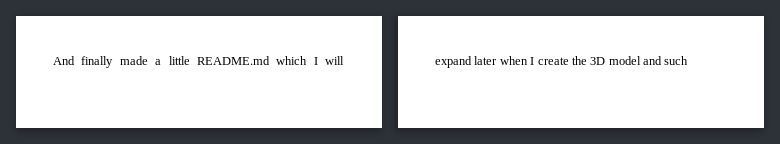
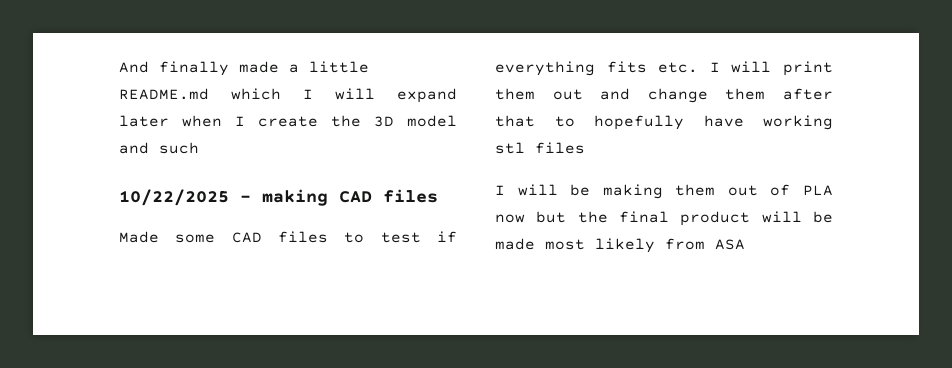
(689, 60) none -> [119,189,438,206] [119,231,457,243] [495,61,833,76] [495,88,833,103] [495,115,833,130] [495,142,585,154] [495,184,833,199] [495,211,833,226] [495,238,745,253] // 10/22/2025 - making CAD files // Made some CAD files to test if everything fits etc. I will print them out and change them after that to hopefully have working stl files // I will be making them out of PLA now but the final product will be made most likely from ASA

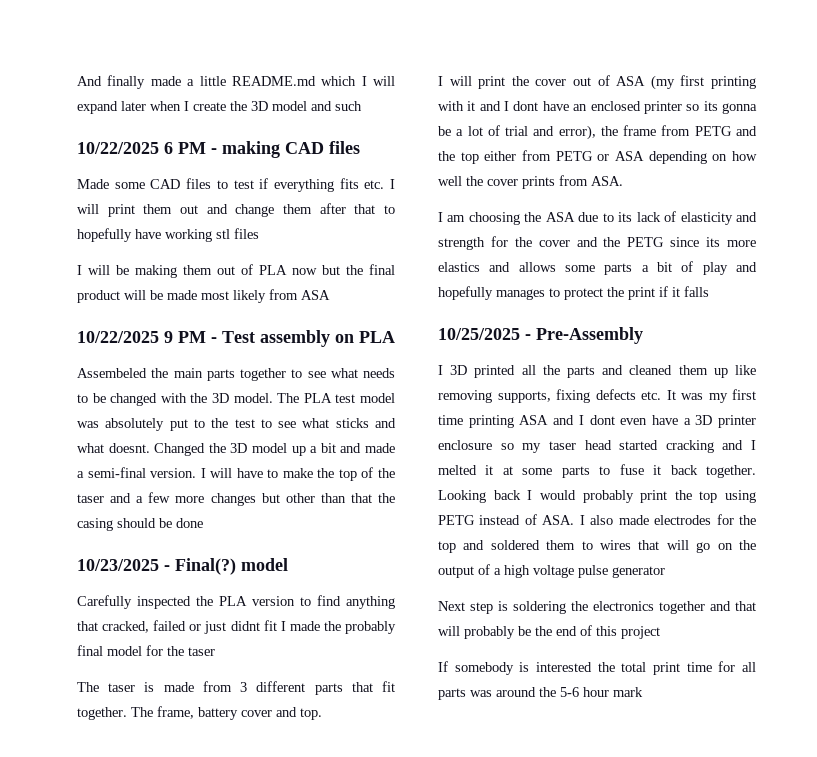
(229, 197) none -> [164,142,206,154] 6 PM
(745, 244) none -> [77,330,395,347] [77,368,395,381] [77,393,395,406] [77,418,397,431] [77,443,395,456] [77,467,395,481] [77,492,395,506] [77,518,203,531] [77,558,288,575] [77,595,395,609] [77,620,396,634] [77,645,215,656] [77,681,395,695] [77,706,322,720] [438,75,756,90] [438,101,757,114] [438,125,757,140] [438,150,757,164] [438,175,623,189] [438,211,757,225] [438,236,756,250] [438,261,757,275] [438,286,709,300] [438,327,643,344] [438,365,756,378] [438,389,756,403] [438,415,756,428] [438,440,756,453] [438,464,756,478] [438,490,756,503] [438,514,756,525] [438,540,756,553] [438,564,665,578] [438,601,756,614] [438,625,660,639] [438,661,756,675] [438,687,643,700] // 10/22/2025 9 PM - Test assembly on PLA // Assembeled the main parts together to see what needs to be changed with the 3D model. The PLA test model was absolutely put to the test to see what sticks and what doesnt. Changed the 3D model up a bit and made a semi-final version. I will have to make the top of the taser and a few more changes but other than that the casing should be done // 10/23/2025 - Final(?) model // Carefully inspected the PLA version to find anything that cracked, failed or just didnt fit I made the probably final model for the taser // The taser is made from 3 different parts that fit together. The frame, battery cover and top. // I will print the cover out of ASA (my first printing with it and I dont have an enclosed printer so its gonna be a lot of trial and error), the frame from PETG and the top either from PETG or ASA depending on how well the cover prints from ASA. // I am choosing the ASA due to its lack of elasticity and strength for the cover and the PETG since its more elastics and allows some parts a bit of play and hopefully manages to protect the print if it falls // 10/25/2025 - Pre-Assembly // I 3D printed all the parts and cleaned them up like removing supports, fixing defects etc. It was my first time printing ASA and I dont even have a 3D printer enclosure so my taser head started cracking and I melted it at some parts to fuse it back together. Looking back I would probably print the top using PETG instead of ASA. I also made electrodes for the top and soldered them to wires that will go on the output of a high voltage pulse generator // Next step is soldering the electronics together and that will probably be the end of this project // If somebody is interested the total print time for all parts was around the 5-6 hour mark

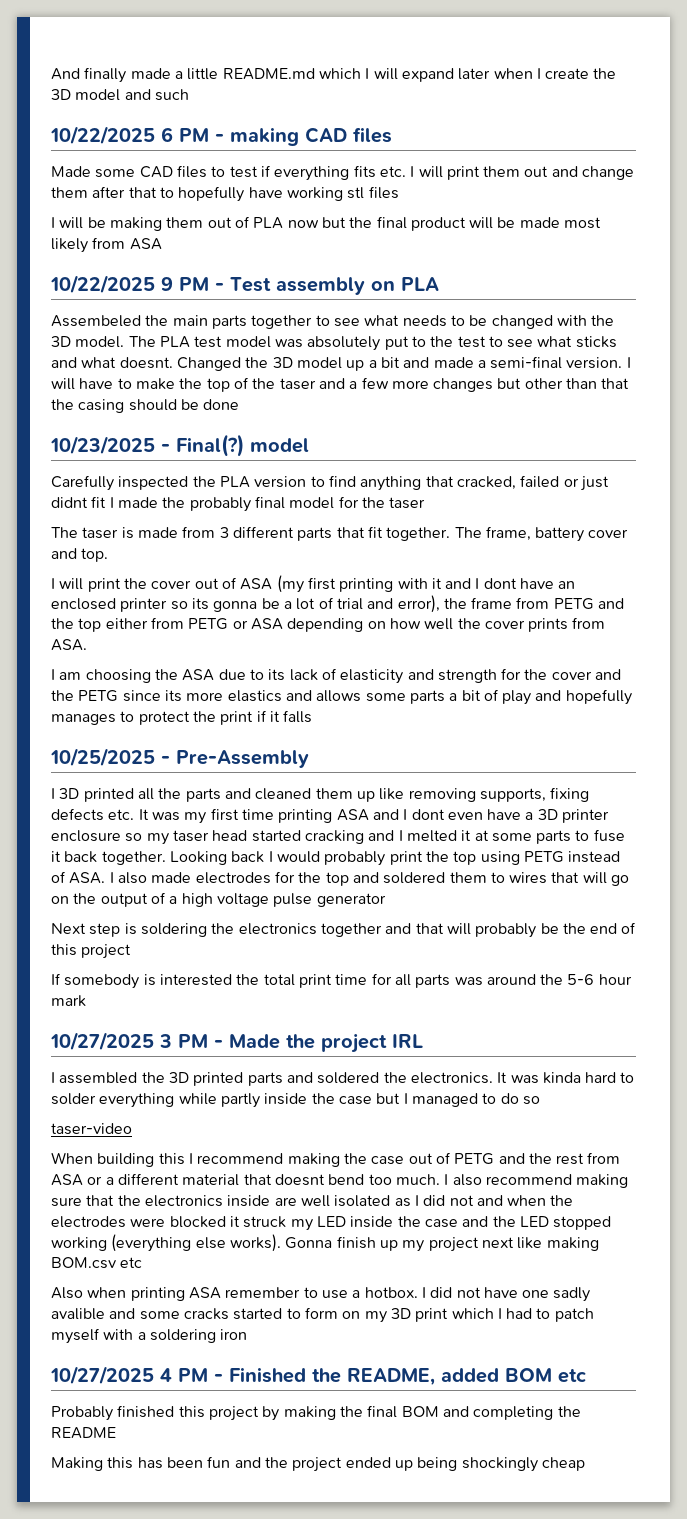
(643, 692) none -> [50,1032,423,1053] [51,1072,635,1086] [51,1093,540,1108] [51,1123,132,1135] [51,1152,621,1167] [51,1173,629,1188] [51,1195,574,1207] [51,1216,612,1231] [51,1234,599,1252] [51,1257,143,1269] [51,1287,591,1302] [51,1307,594,1323] [51,1328,248,1344] [50,1366,587,1386] [51,1405,581,1421] [51,1427,116,1439] [51,1456,585,1472] // 10/27/2025 3 PM - Made the project IRL // I assembled the 3D printed parts and soldered the electronics. It was kinda hard to solder everything while partly inside the case but I managed to do so // taser-video // When building this I recommend making the case out of PETG and the rest from ASA or a different material that doesnt bend too much. I also recommend making sure that the electronics inside are well isolated as I did not and when the electrodes were blocked it struck my LED inside the case and the LED stopped working (everything else works). Gonna finish up my project next like making BOM.csv etc // Also when printing ASA remember to use a hotbox. I did not have one sadly avalible and some cracks started to form on my 3D print which I had to patch myself with a soldering iron // 10/27/2025 4 PM - Finished the README, added BOM etc // Probably finished this project by making the final BOM and completing the README // Making this has been fun and the project ended up being shockingly cheap

